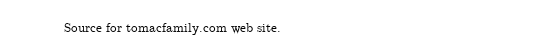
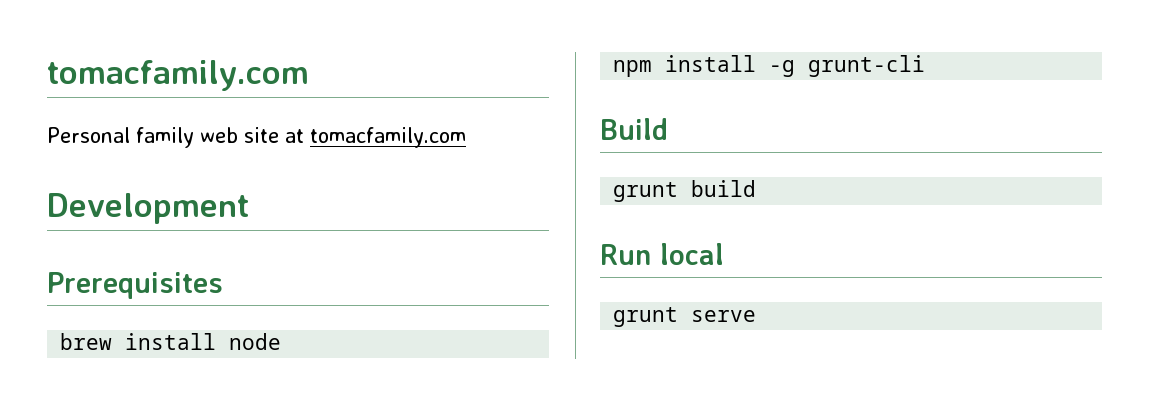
[64,23,281,35] Source for tomacfamily.com web site. -> [47,60,309,91] [47,127,466,148] [47,193,249,224] [47,272,223,299] [60,333,282,350] [613,55,926,77] [600,118,668,140] [613,180,757,202] [600,243,724,265] [613,307,757,327] tomacfamily.com // Personal family web site at tomacfamily.com // Development // Prerequisites // brew install node // npm install -g grunt-cli // Build // grunt build // Run local // grunt serve

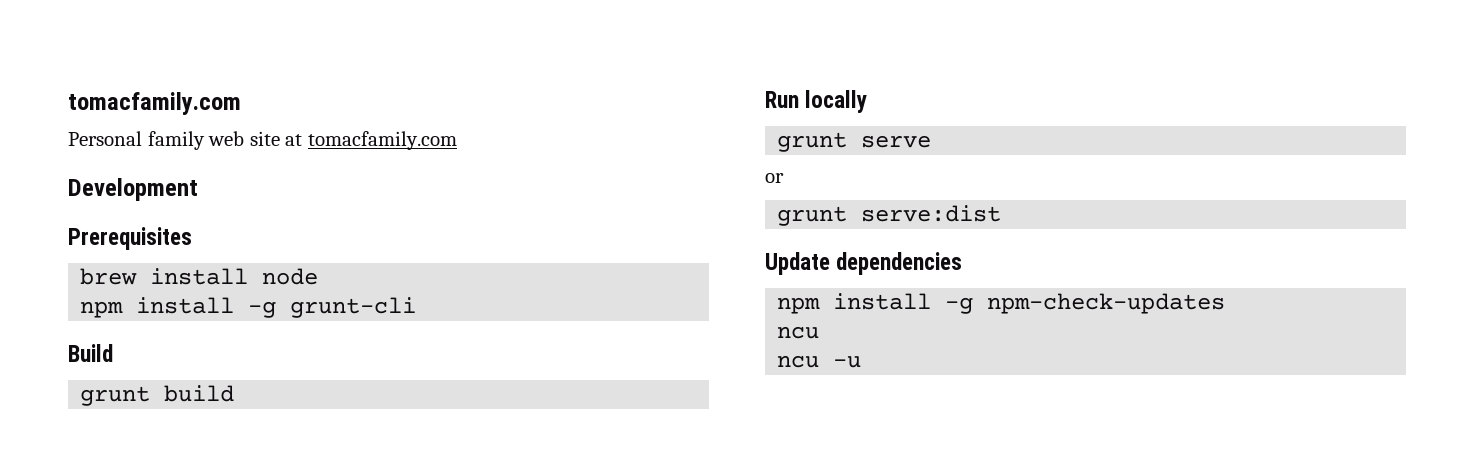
[660,243,724,265] local -> [805,90,868,113] locally
(757, 316) none -> [765,173,784,183] [777,205,1002,226] [765,252,963,275] [777,293,1226,314] [777,326,820,339] [777,355,862,368] // or // grunt serve:dist // Update dependencies // npm install -g npm-check-updates // ncu // ncu -u

